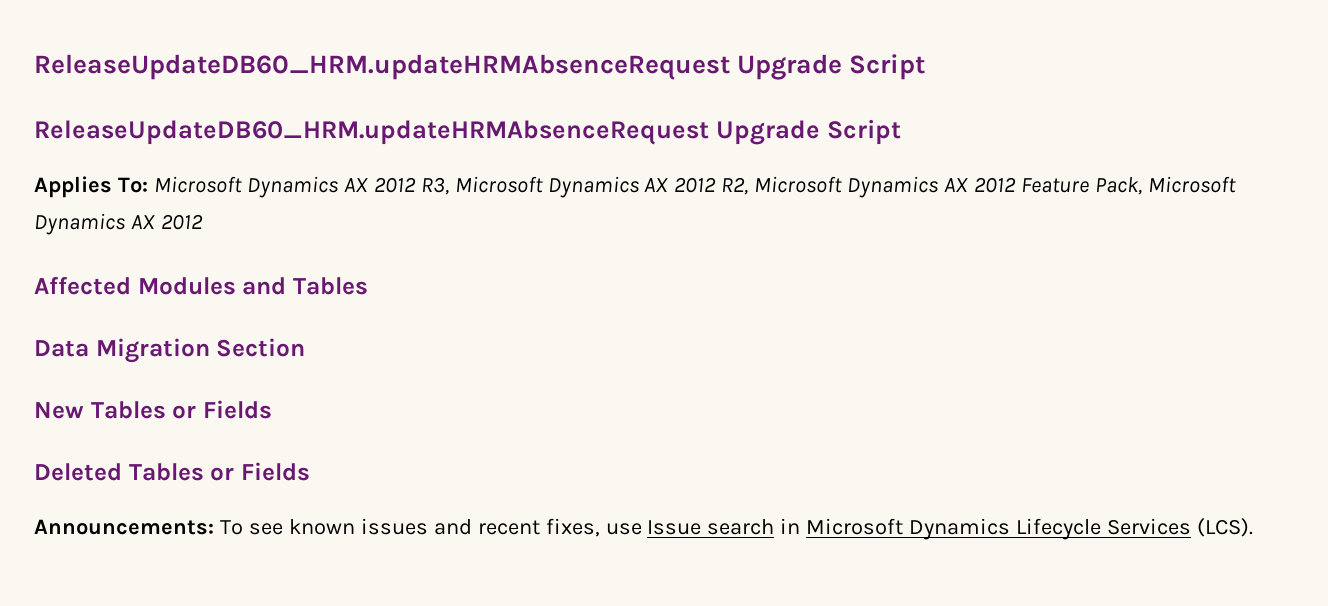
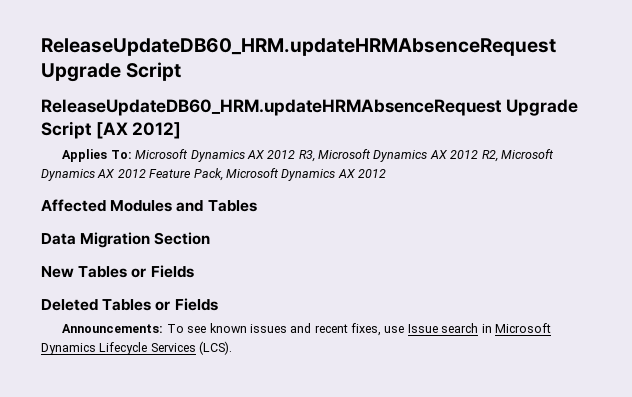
(901, 132) none -> [95,122,182,139] [AX 2012]

